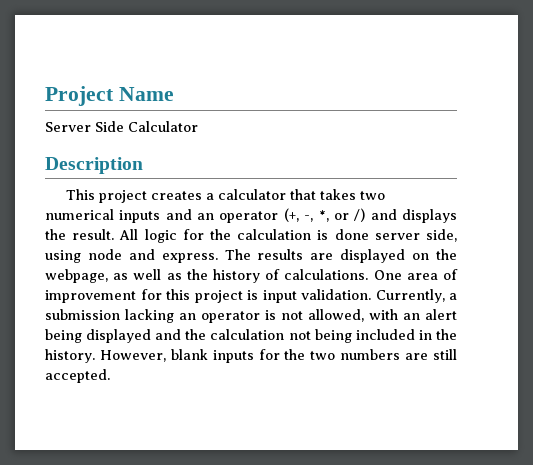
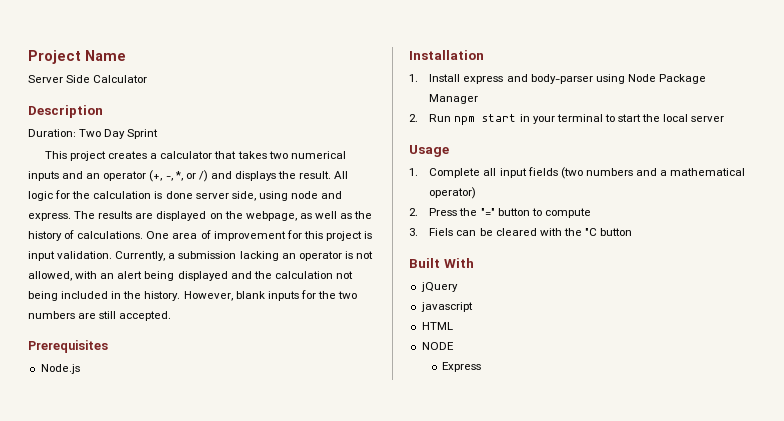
(143, 165) none -> [28,129,159,139] // Duration: Two Day Sprint
(110, 376) none -> [28,340,108,353] [40,364,80,374] [409,50,484,60] [409,74,706,84] [429,94,479,104] [409,114,725,125] [409,145,449,157] [409,167,746,179] [429,187,477,199] [409,208,591,218] [409,228,633,236] [409,258,474,268] [420,282,458,292] [420,302,473,312] [421,322,453,330] [421,342,454,350] [442,362,482,372] // Prerequisites // Node.js // Installation // 1. Install express and body-parser using Node Package Manager // 2. Run npm start in your terminal to start the local server // Usage // 1. Complete all input fields (two numbers and a mathematical operator) // 2. Press the "=" button to compute // 3. Fiels can be cleared with the "C button // Built With // jQuery // javascript // HTML // NODE // Express

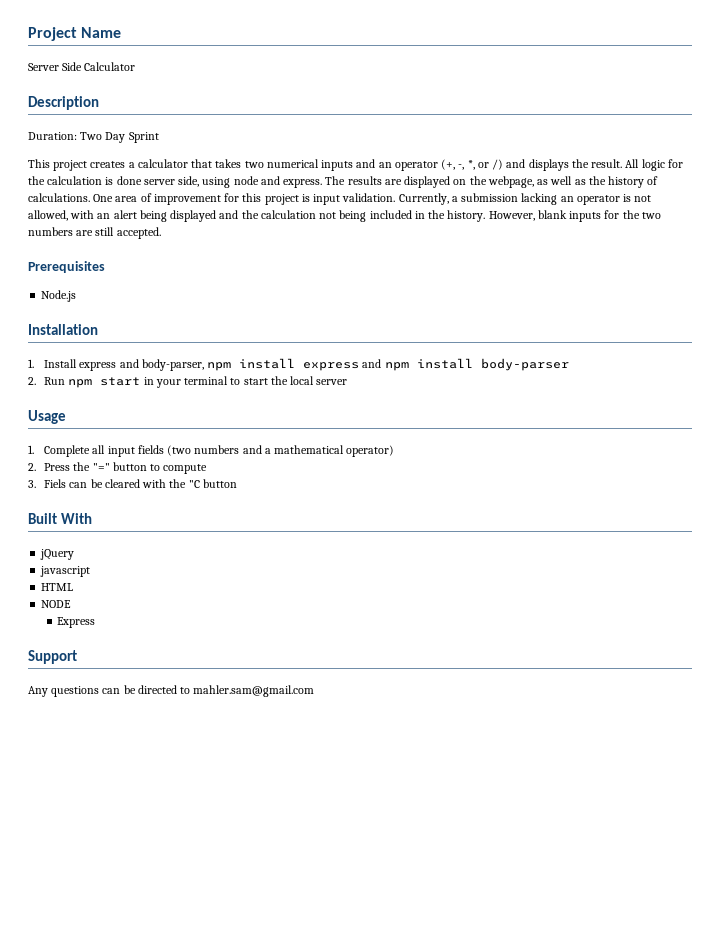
[530,74,706,84] [429,94,479,104] body-parser using Node Package Manager -> [141,358,569,371] body-parser, npm install express and npm install body-parser
(482, 367) none -> [28,650,77,664] [28,685,315,697] // Support // Any questions can be directed to mahler.sam@gmail.com

